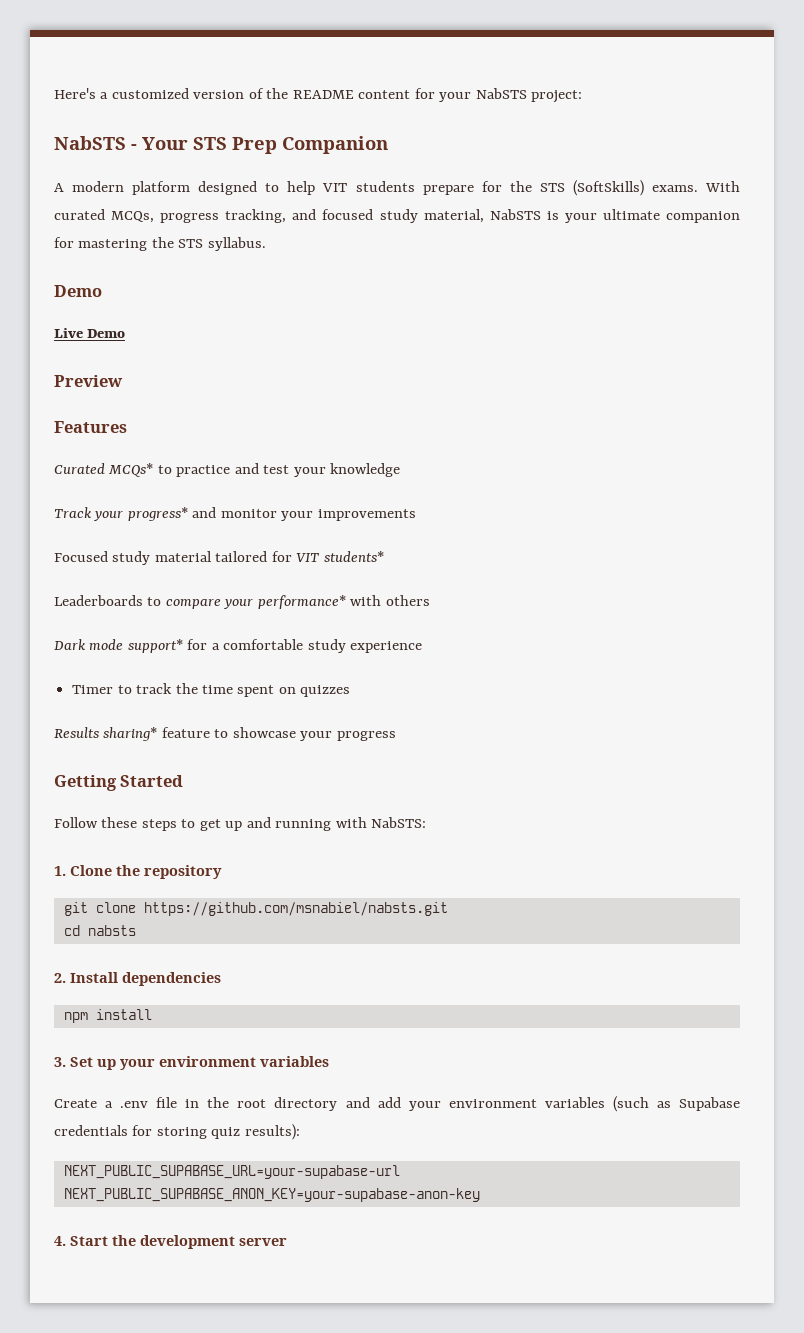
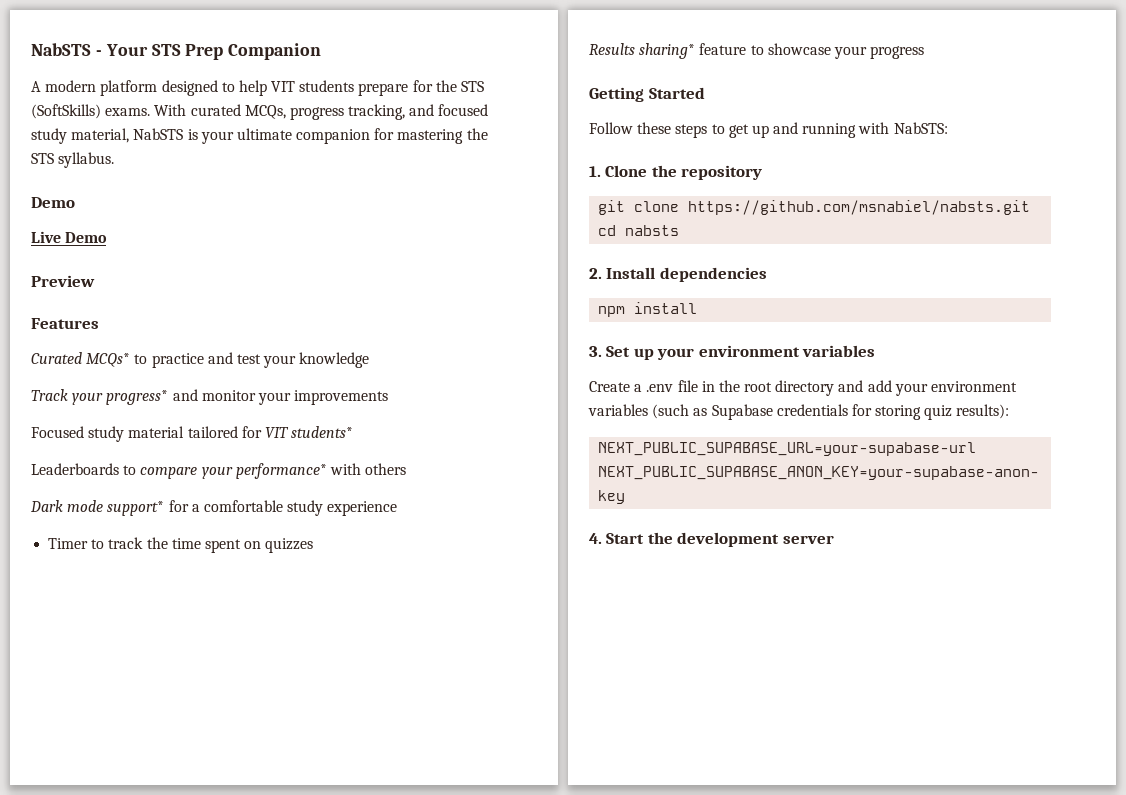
[54,88,583,103] Here's a customized version of the README content for your NabSTS project: // -> (31, 49) none

